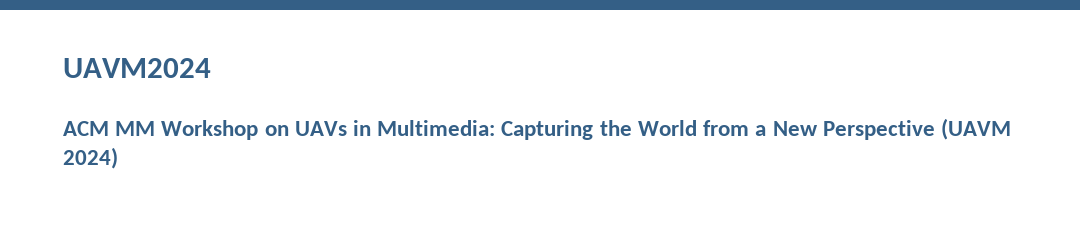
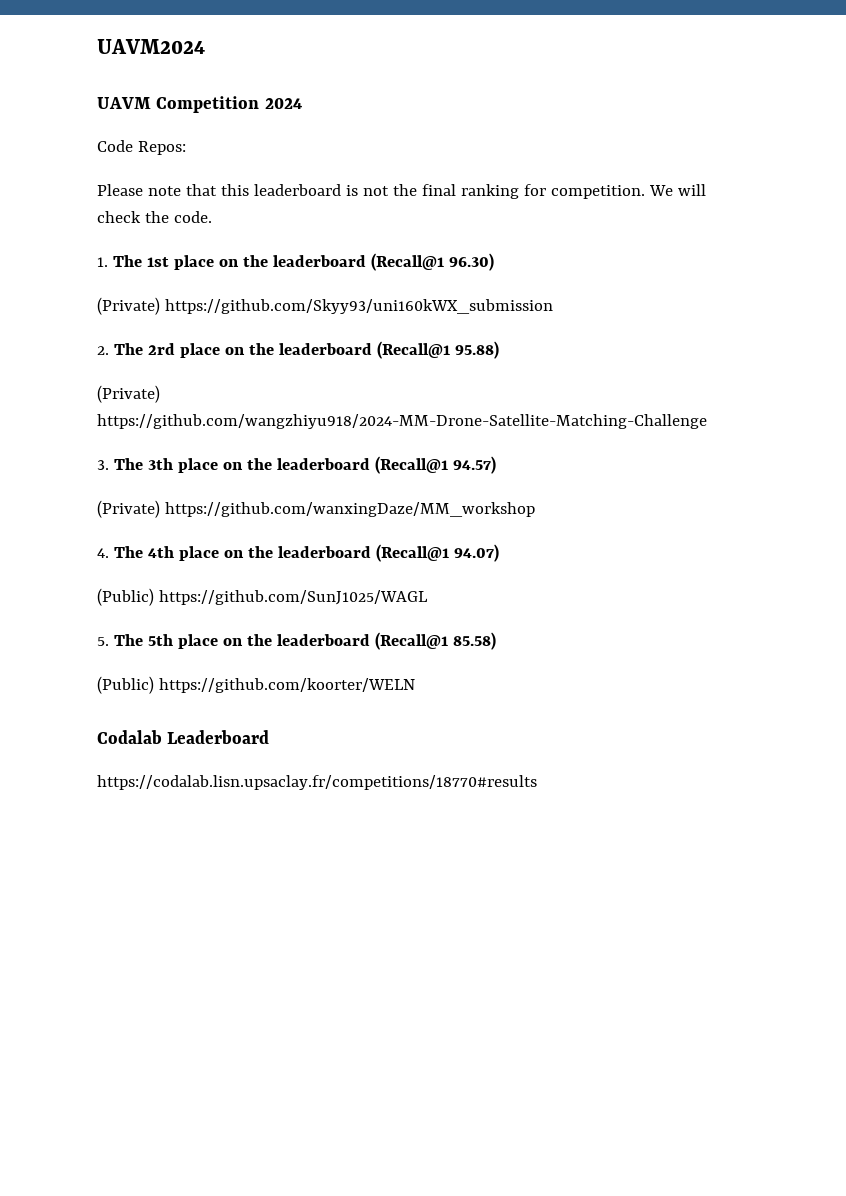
[63,118,1011,140] [63,147,118,169] ACM MM Workshop on UAVs in Multimedia: Capturing the World from a New Perspective (UAVM 2024) -> [97,96,302,113] [97,140,186,155] [97,184,706,199] [97,211,212,223] [97,253,494,271] [97,297,553,315] [97,341,499,359] [97,385,160,403] [97,414,707,429] [97,456,496,474] [97,500,535,518] [97,544,499,562] [97,588,428,606] [97,632,496,650] [97,676,415,694] [97,730,270,744] [97,775,537,790] UAVM Competition 2024 // Code Repos: // Please note that this leaderboard is not the final ranking for competition. We will check the code. // 1. The 1st place on the leaderboard (Recall@1 96.30) // (Private) https://github.com/Skyy93/uni160kWX_submission // 2. The 2rd place on the leaderboard (Recall@1 95.88) // (Private) https://github.com/wangzhiyu918/2024-MM-Drone-Satellite-Matching-Challenge // 3. The 3th place on the leaderboard (Recall@1 94.57) // (Private) https://github.com/wanxingDaze/MM_workshop // 4. The 4th place on the leaderboard (Recall@1 94.07) // (Public) https://github.com/SunJ1025/WAGL // 5. The 5th place on the leaderboard (Recall@1 85.58) // (Public) https://github.com/koorter/WELN // Codalab Leaderboard // https://codalab.lisn.upsaclay.fr/competitions/18770#results

